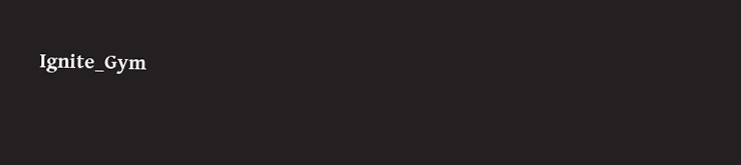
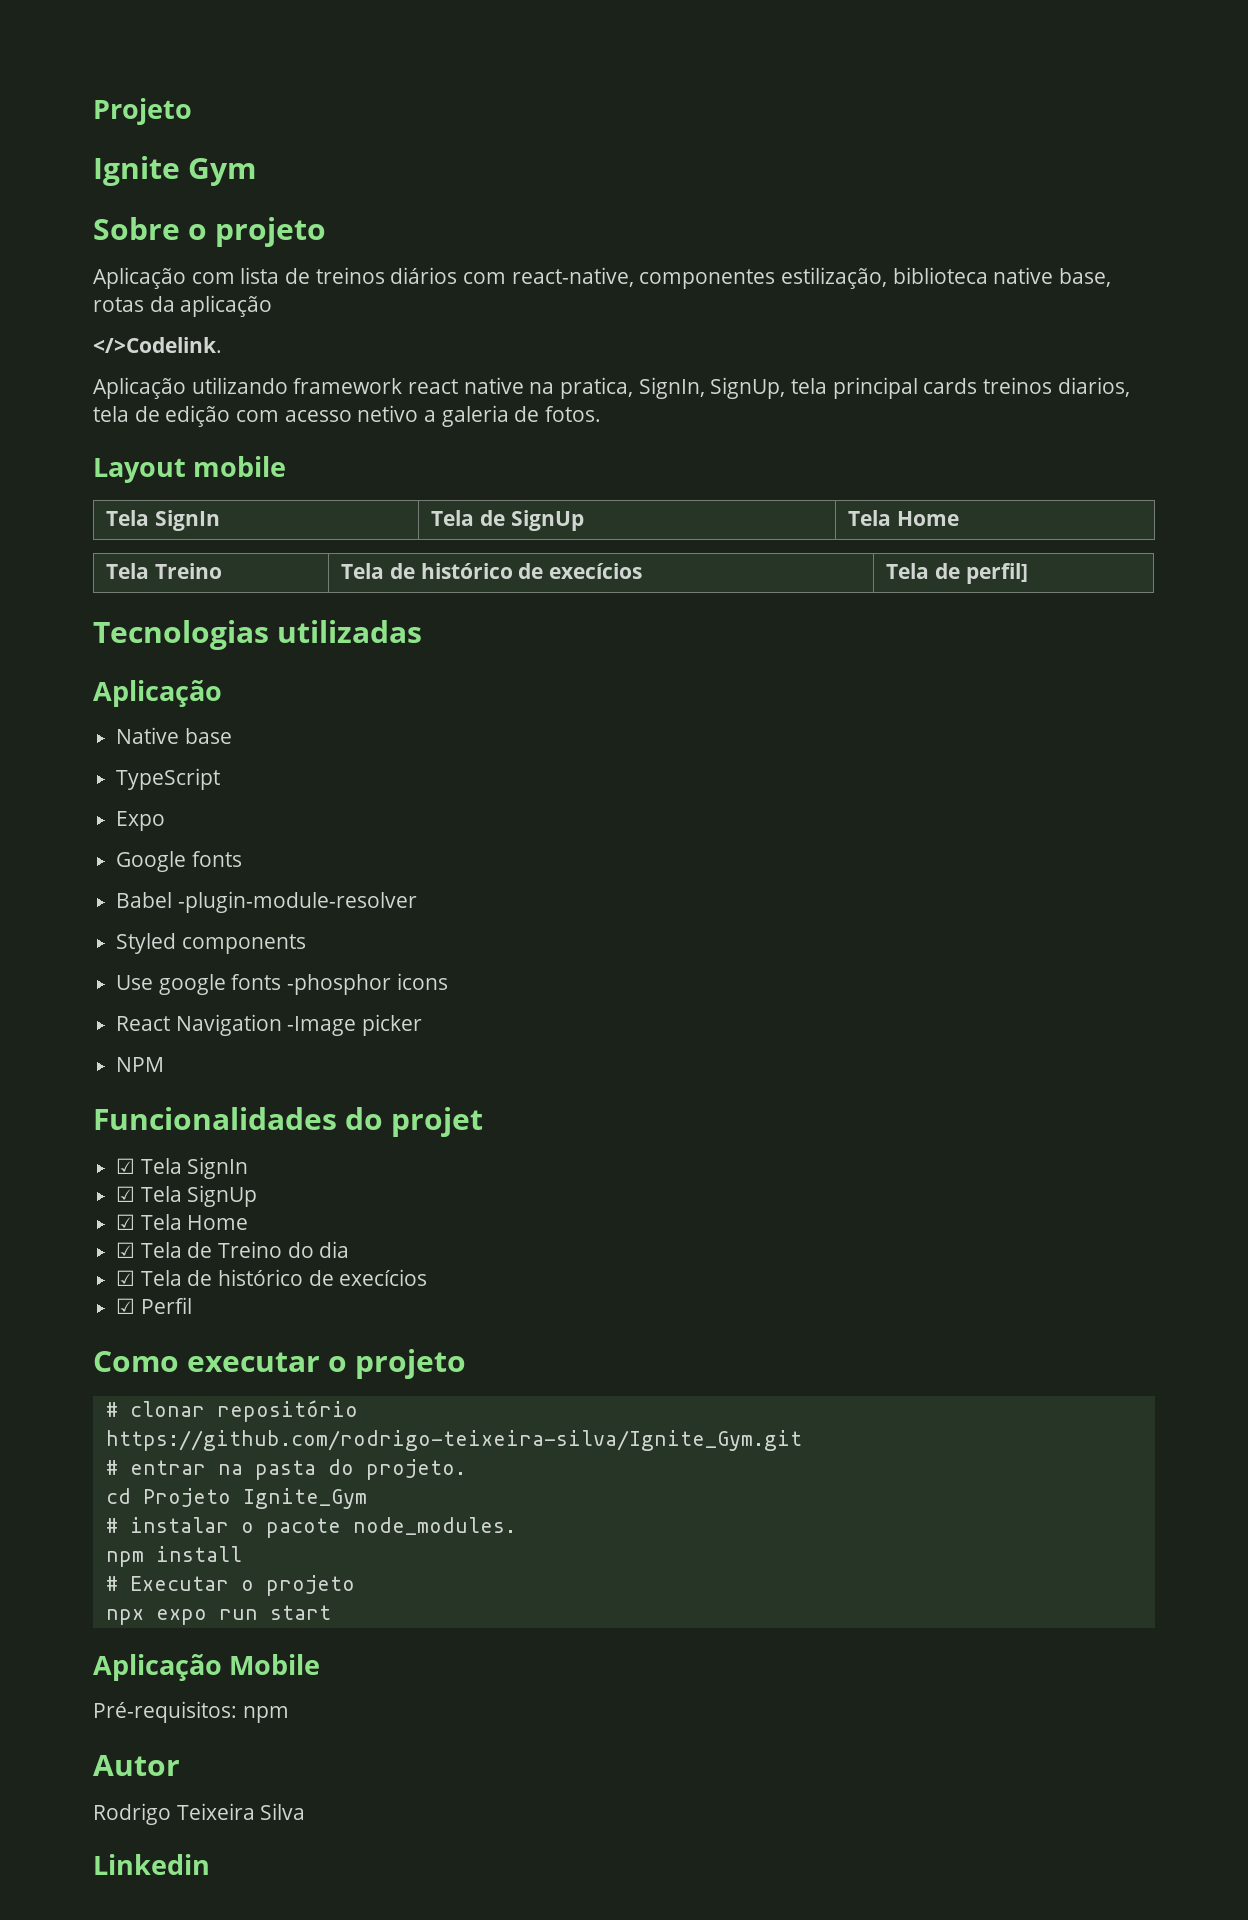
[39,53,147,75] Ignite_Gym -> [93,98,192,125] [93,156,256,186] [93,217,326,247] [93,267,1112,289] [93,295,273,317] [93,337,222,353] [93,377,1130,399] [93,405,602,427] [93,456,287,483] [106,510,221,531] [431,510,584,531] [848,510,960,526] [106,563,223,579] [341,563,643,579] [886,563,1028,584] [93,620,422,650] [93,680,222,707] [116,727,232,744] [116,768,221,790] [116,811,166,831] [116,851,242,872] [116,891,417,913] [116,933,306,954] [116,973,448,995] [116,1014,423,1036] [116,1057,165,1072] [93,1107,483,1137] [116,1157,249,1179] [116,1185,258,1207] [116,1214,249,1230] [116,1241,350,1258] [116,1269,428,1286] [116,1297,192,1314] [93,1349,466,1379] [105,1400,358,1422] [105,1430,802,1451] [105,1459,466,1480] [105,1488,367,1509] [105,1517,516,1538] [105,1546,242,1567] [105,1575,355,1596] [105,1605,331,1625] [93,1654,321,1681] [93,1701,289,1723] [93,1755,180,1776] [93,1803,306,1825] [93,1854,210,1875] Projeto // Ignite Gym // Sobre o projeto // Aplicação com lista de treinos diários com react-native, componentes estilização, biblioteca native base, rotas da aplicação // </>Codelink. // Aplicação utilizando framework react native na pratica, SignIn, SignUp, tela principal cards treinos diarios, tela de edição com acesso netivo a galeria de fotos. // Layout mobile // Tela SignIn | Tela de SignUp | Tela Home // Tela Treino | Tela de histórico de execícios | Tela de perfil] // Tecnologias utilizadas // Aplicação // Native base // TypeScript // Expo // Google fonts // Babel -plugin-module-resolver // Styled components // Use google fonts -phosphor icons // React Navigation -Image picker // NPM // Funcionalidades do projet // ☑ Tela SignIn // ☑ Tela SignUp // ☑ Tela Home // ☑ Tela de Treino do dia // ☑ Tela de histórico de execícios // ☑ Perfil // Como executar o projeto // # clonar repositório // https://github.com/rodrigo-teixeira-silva/Ignite_Gym.git // # entrar na pasta do projeto. // cd Projeto Ignite_Gym // # instalar o pacote node_modules. // npm install // # Executar o projeto // npx expo run start // Aplicação Mobile // Pré-requisitos: npm // Autor // Rodrigo Teixeira Silva // Linkedin

